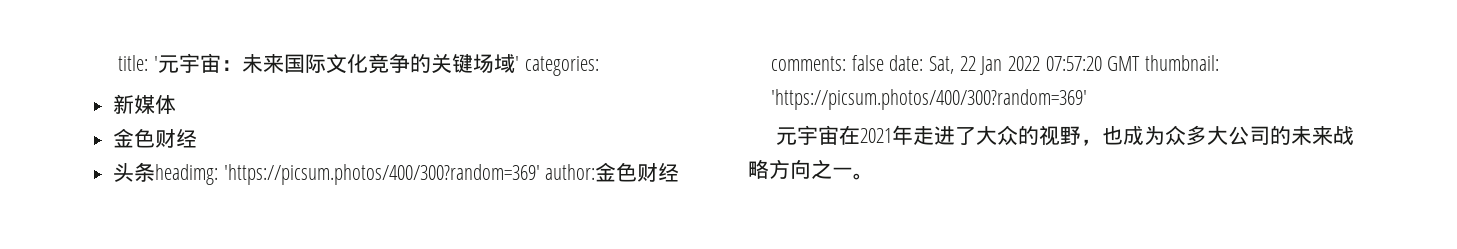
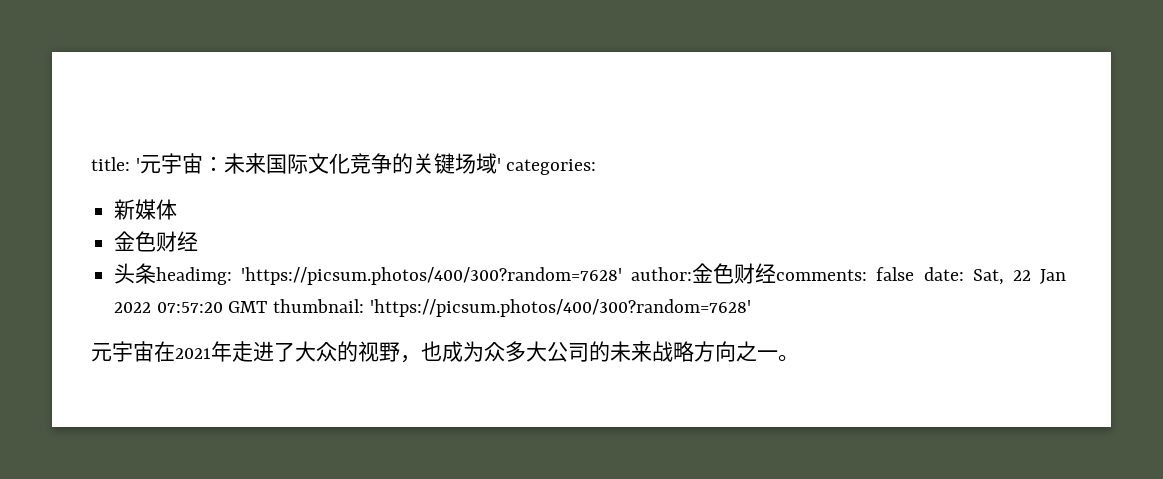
[223,164,540,185] 'https://picsum.photos/400/300?random=369' -> [241,267,623,285] 'https://picsum.photos/400/300?random=7628'
[771,89,1088,110] 'https://picsum.photos/400/300?random=369' -> [369,299,751,317] 'https://picsum.photos/400/300?random=7628'

